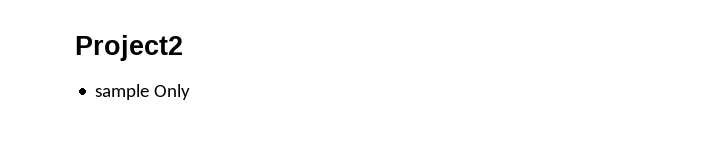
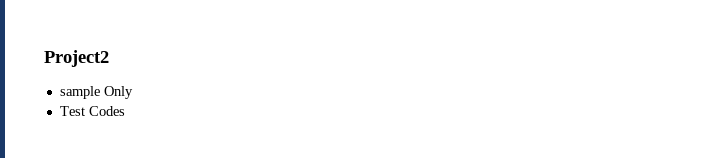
(191, 92) none -> [59,106,125,116] // Test Codes

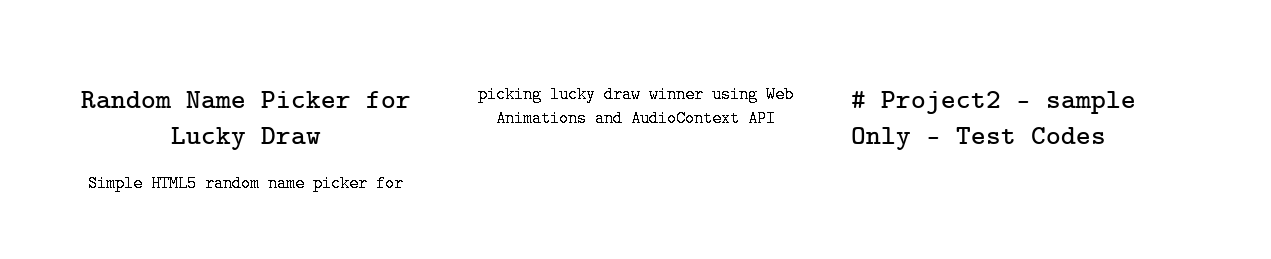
(44, 58) none -> [80,91,411,109] [170,127,321,150] [88,175,404,192] [478,86,794,103] [496,110,776,127] [851,91,866,108] Random Name Picker for Lucky Draw // Simple HTML5 random name picker for picking lucky draw winner using Web Animations and AudioContext API // #
(109, 58) // -> [1016,101,1031,108] -
(133, 92) // -> [926,137,941,144] -

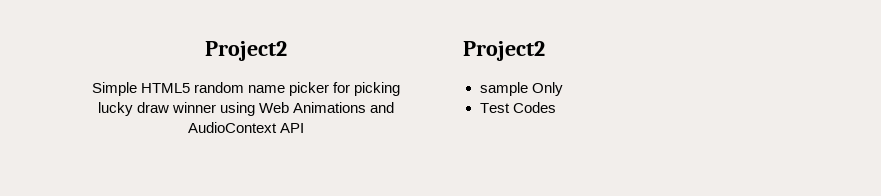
[80,91,411,109] [170,127,321,150] Random Name Picker for Lucky Draw -> [205,41,287,61] Project2
[851,91,1031,114] # Project2 - -> [463,41,545,61] Project2 //
[926,137,941,144] - -> (563, 89) //

